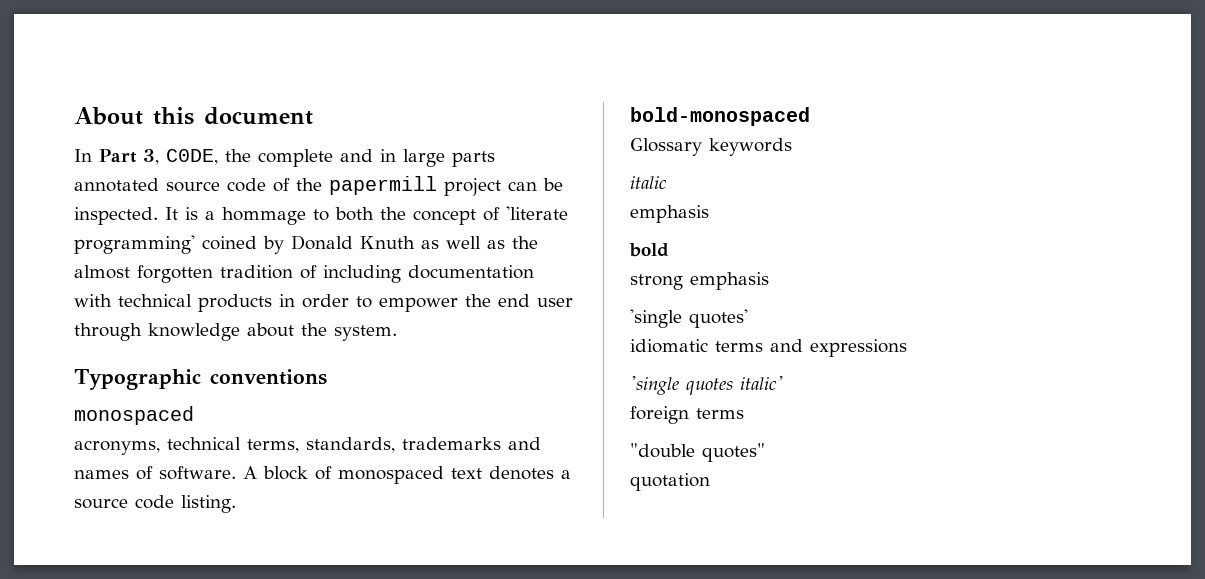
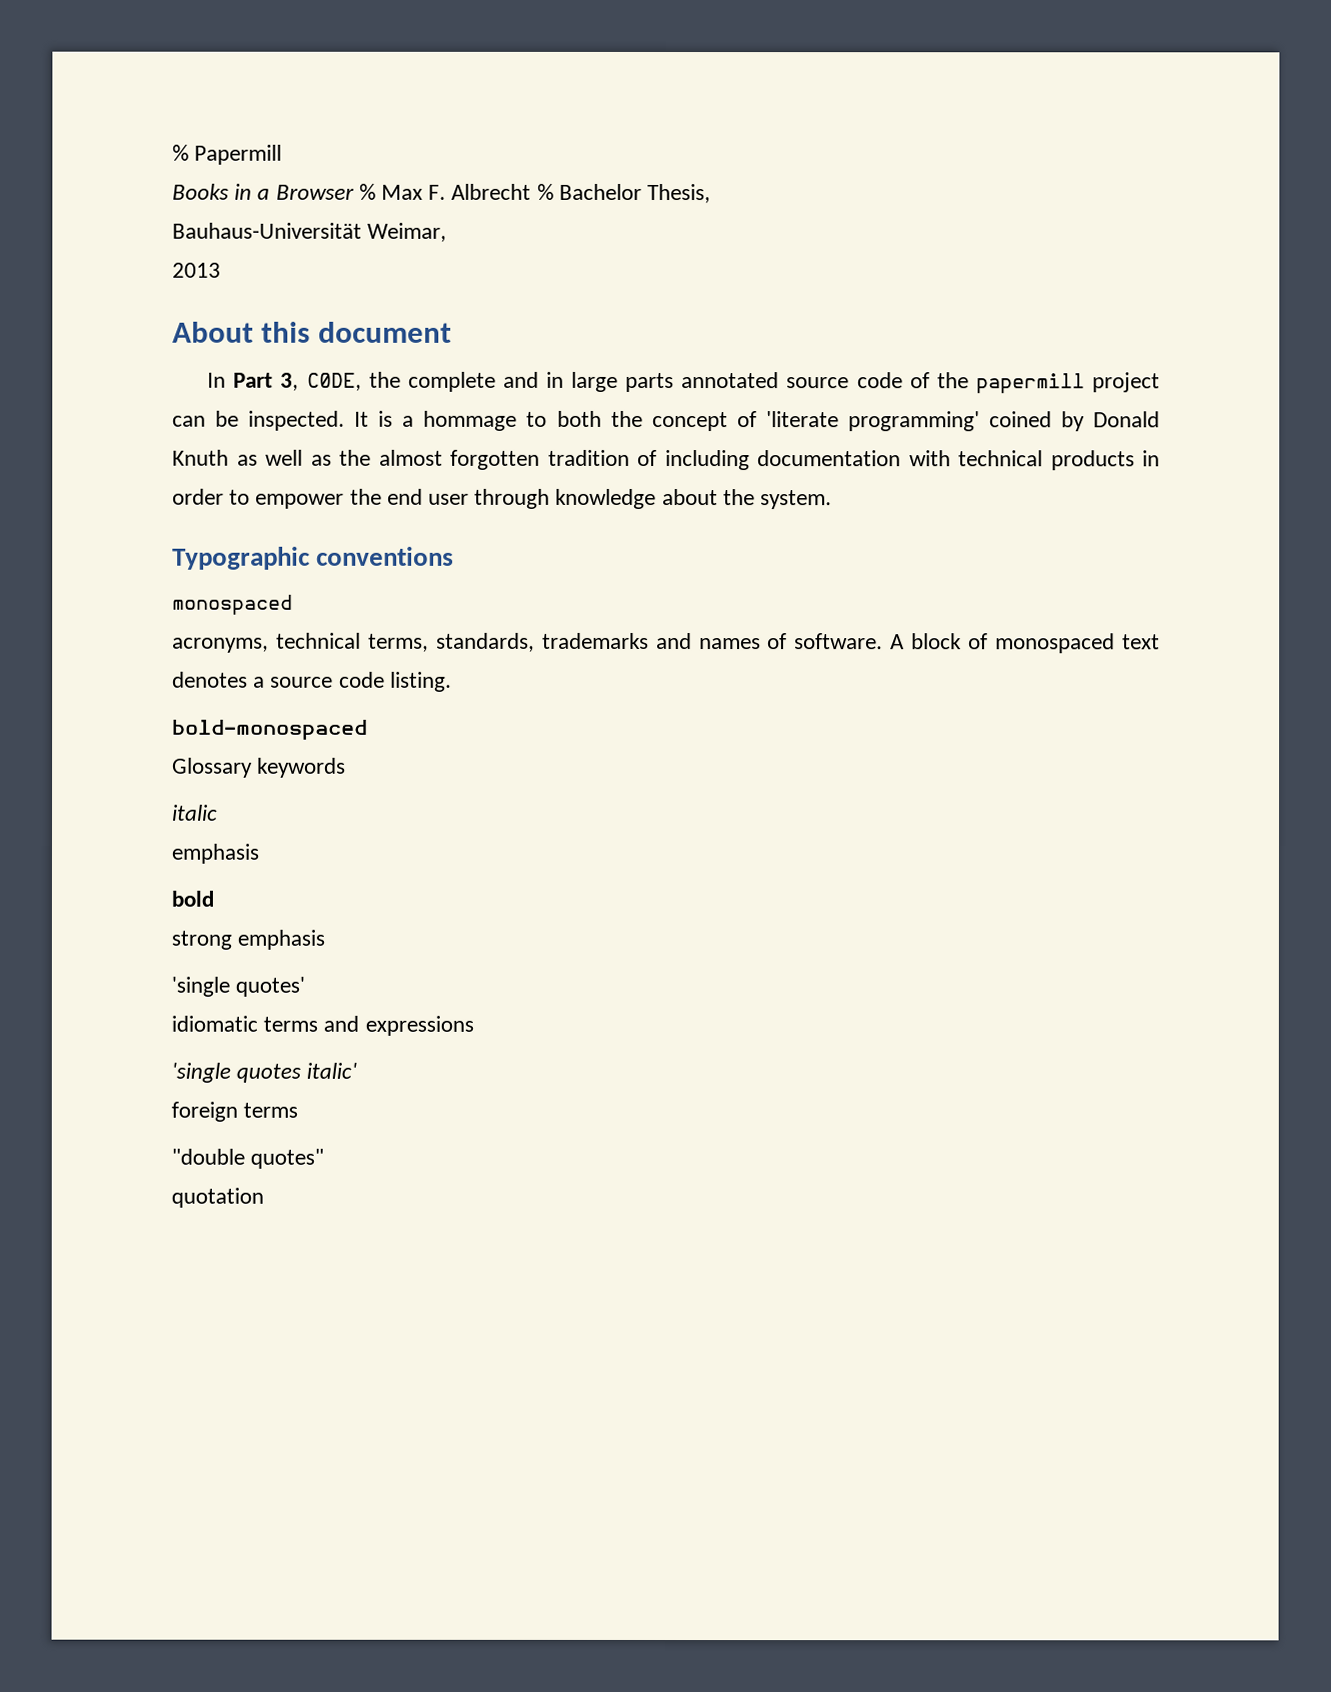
(74, 116) none -> [172,144,283,165] [172,183,712,204] [172,222,448,242] [172,262,221,278] % Papermill // Books in a Browser % Max F. Albrecht % Bachelor Thesis, // Bauhaus-Universität Weimar, // 2013 //

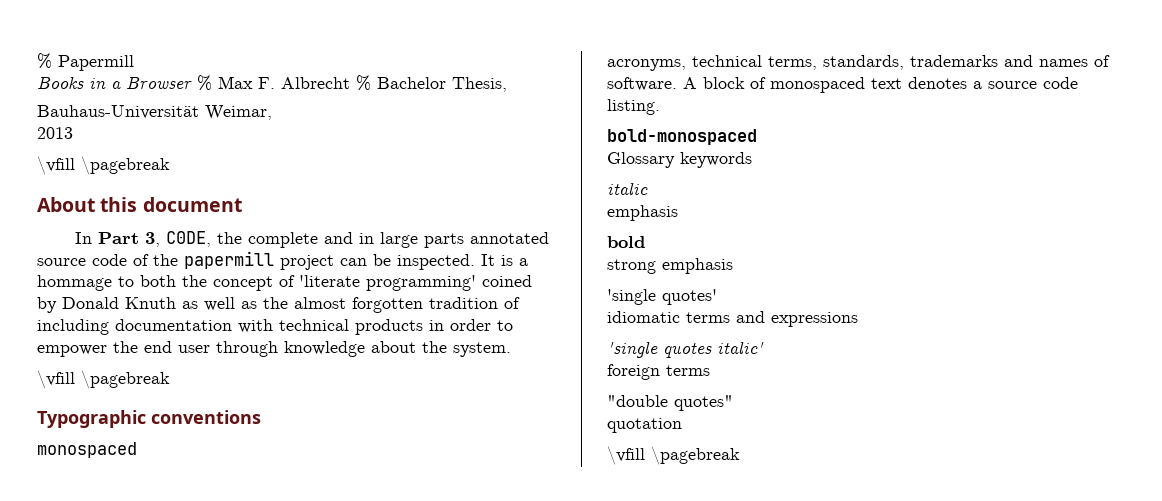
(221, 270) none -> [37,156,170,175] // \vfill \pagebreak
(833, 500) none -> [37,370,170,389] // \vfill \pagebreak
(264, 1197) none -> [607,446,740,465] // \vfill \pagebreak

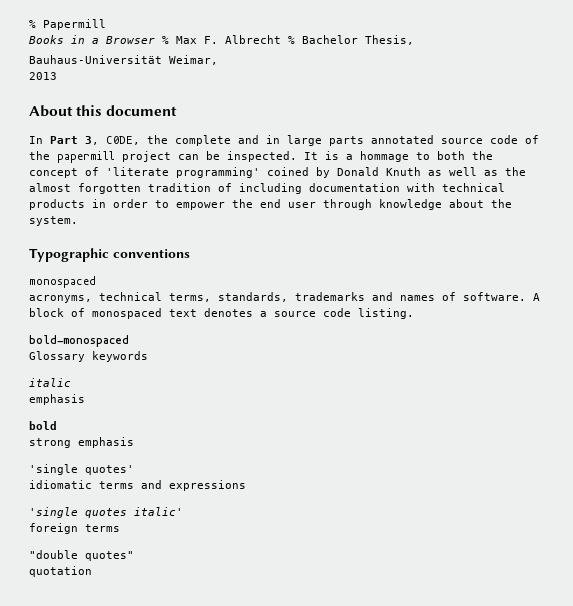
[37,156,170,175] // \vfill \pagebreak -> (57, 76) none
[37,370,170,389] // \vfill \pagebreak -> (78, 221) none
[607,446,740,465] // \vfill \pagebreak -> (92, 571) none

